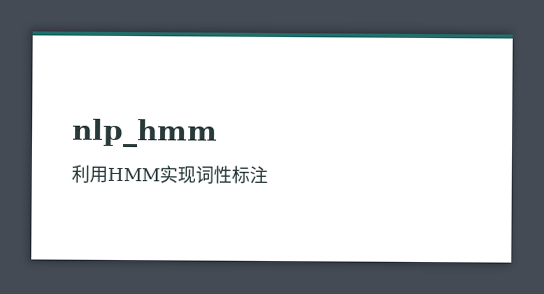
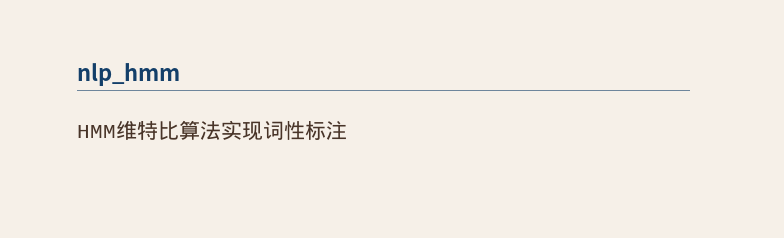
[71,164,160,183] 利用HMM -> [77,120,221,140] HMM维特比算法

